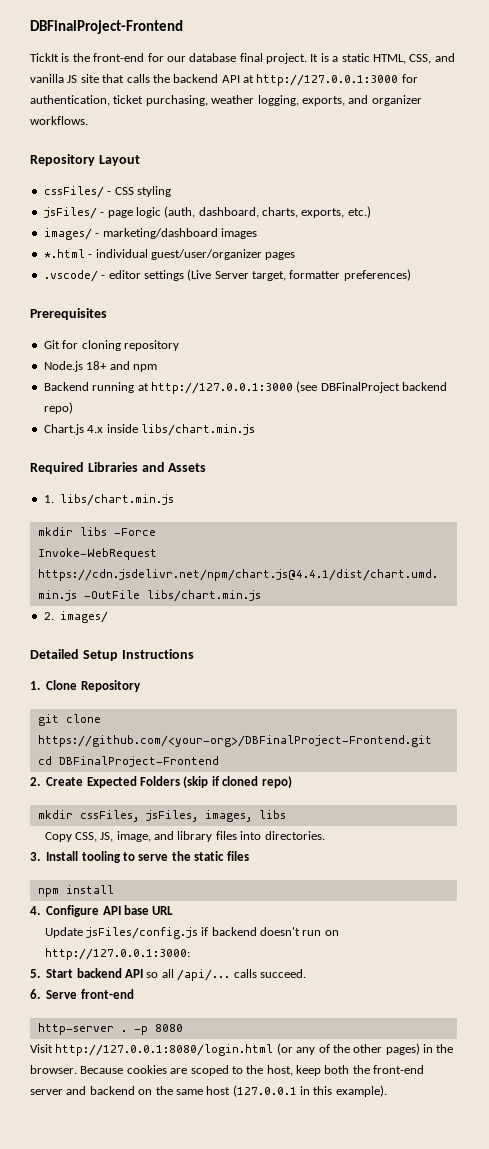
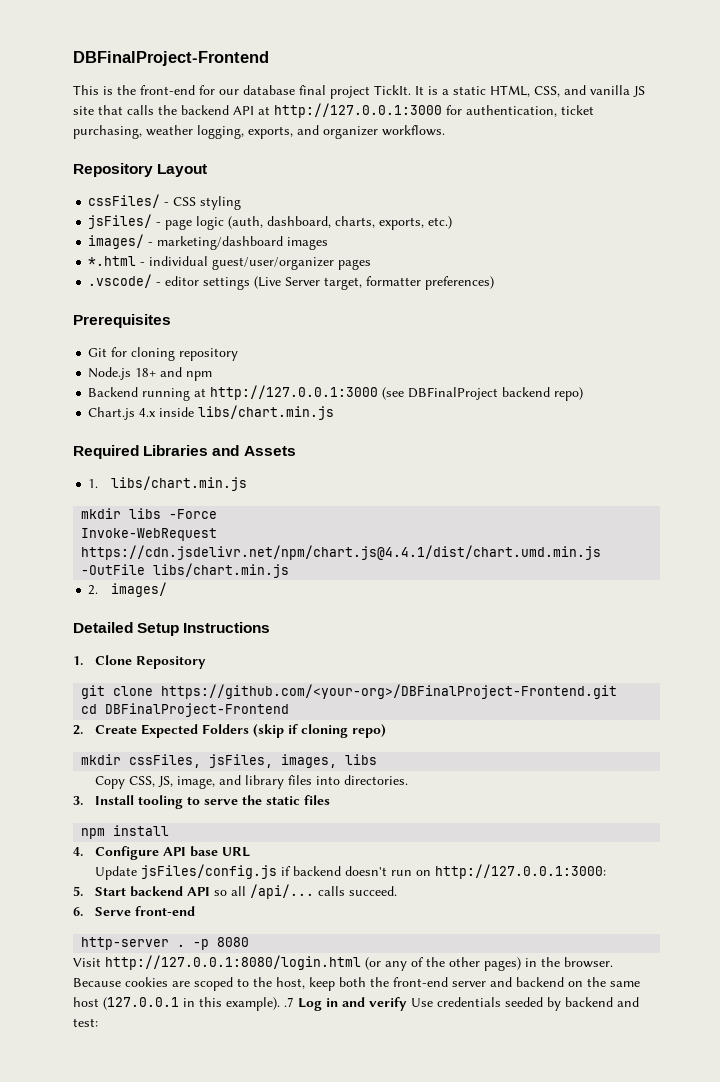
[30,20,183,34] [30,53,59,62] DBFinalProject-Frontend // TickIt -> [73,51,269,66] [73,85,99,95] DBFinalProject-Frontend // This
[266,53,307,64] project. -> [330,85,411,99] project TickIt.
[222,776,259,786] cloned -> [301,724,349,738] cloning
(387, 1091) none -> [284,997,639,1011] [73,1018,98,1027] .7 Log in and verify Use credentials seeded by backend and test:

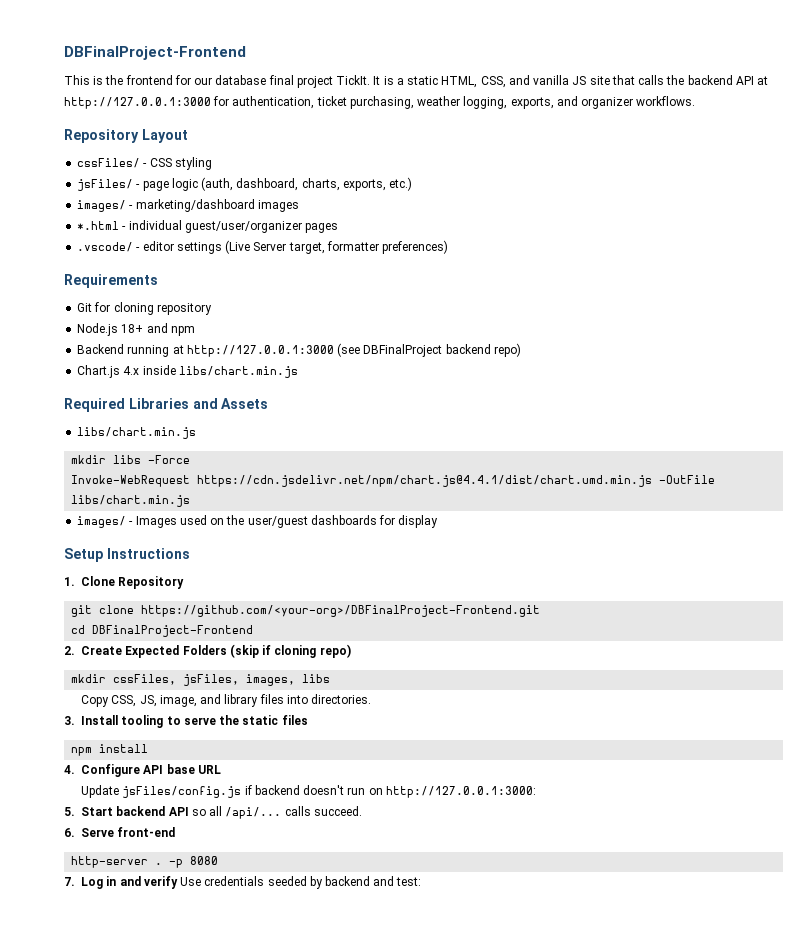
[140,85,195,95] front-end -> [125,75,173,85] frontend
[73,314,171,328] Prerequisites -> [64,274,158,288] Requirements
[88,479,99,488] 1. -> (269, 403) none
[88,582,167,597] [73,622,133,633] 2. images/ // Detailed -> [77,515,439,528] images/ - Images used on the user/guest dashboards for display //
[73,955,613,971] [73,977,640,991] [73,997,294,1011] Visit http://127.0.0.1:8080/login.html (or any of the other pages) in the browser. Because cookies are scoped to the host, keep both the front-end server and backend on the same host (127.0.0.1 in this example). .7 -> [64,877,75,886] 7.

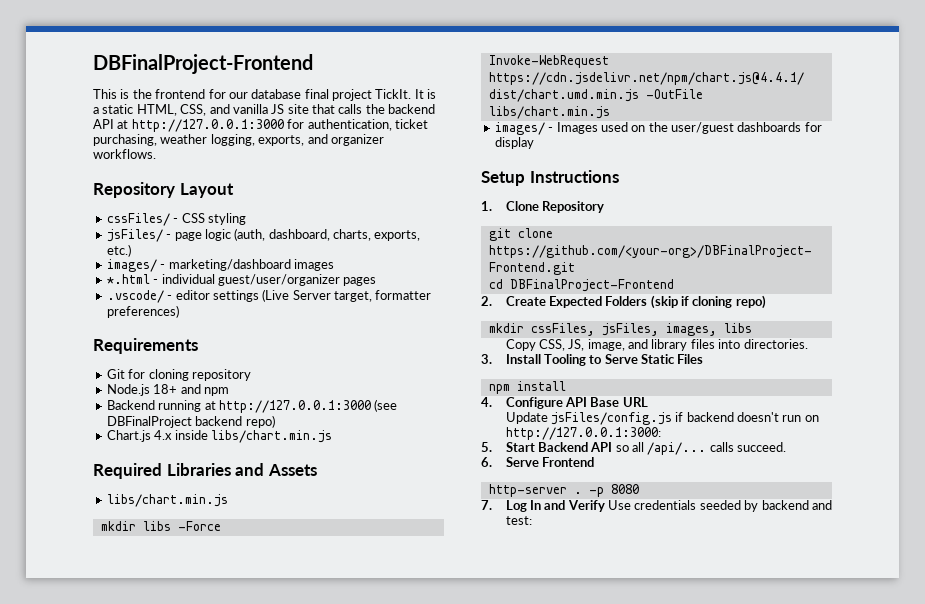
[121,715,308,728] tooling to serve the static files -> [543,354,704,366] Tooling to Serve Static Files
[166,764,195,774] base -> [590,397,620,407] Base
[116,806,166,816] backend -> [537,442,588,452] Backend
[117,827,176,837] front-end -> [541,457,594,467] Frontend
[106,876,178,889] in and verify -> [529,500,605,512] In and Verify

